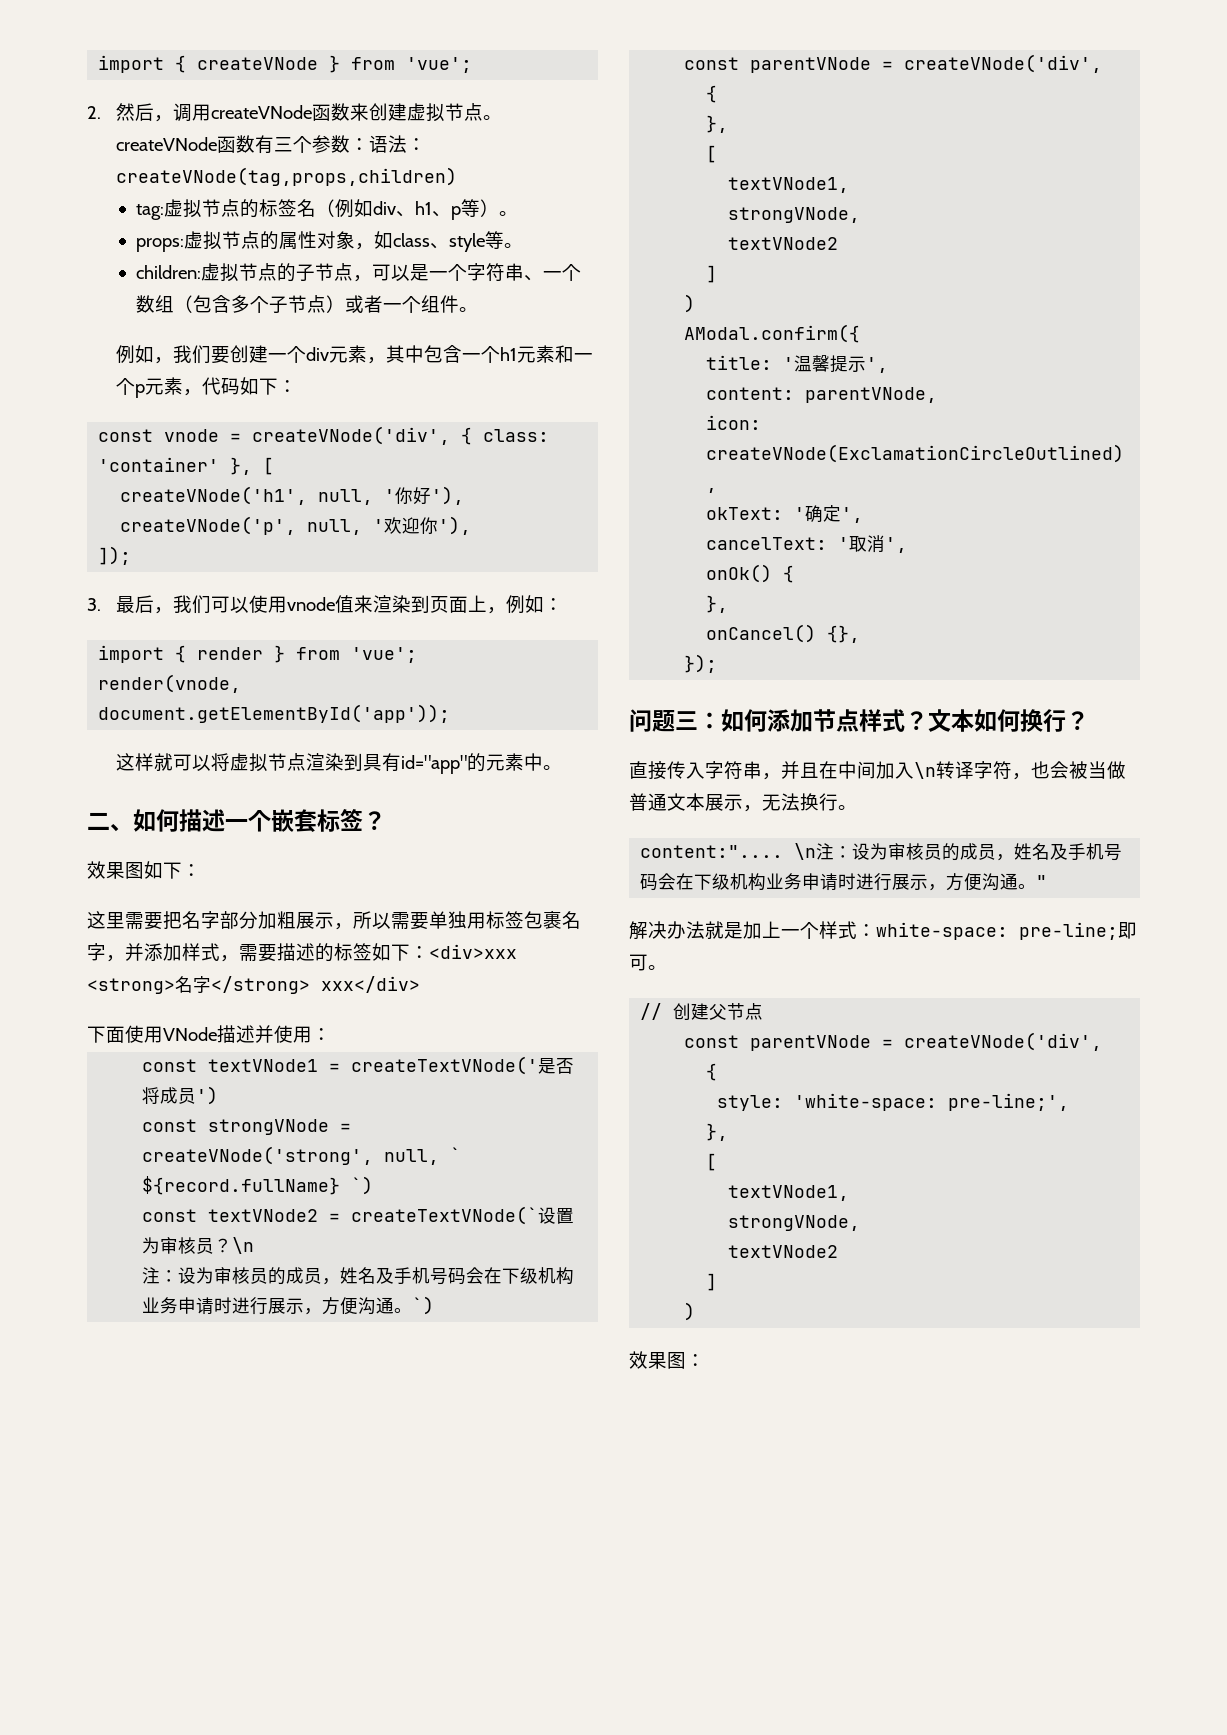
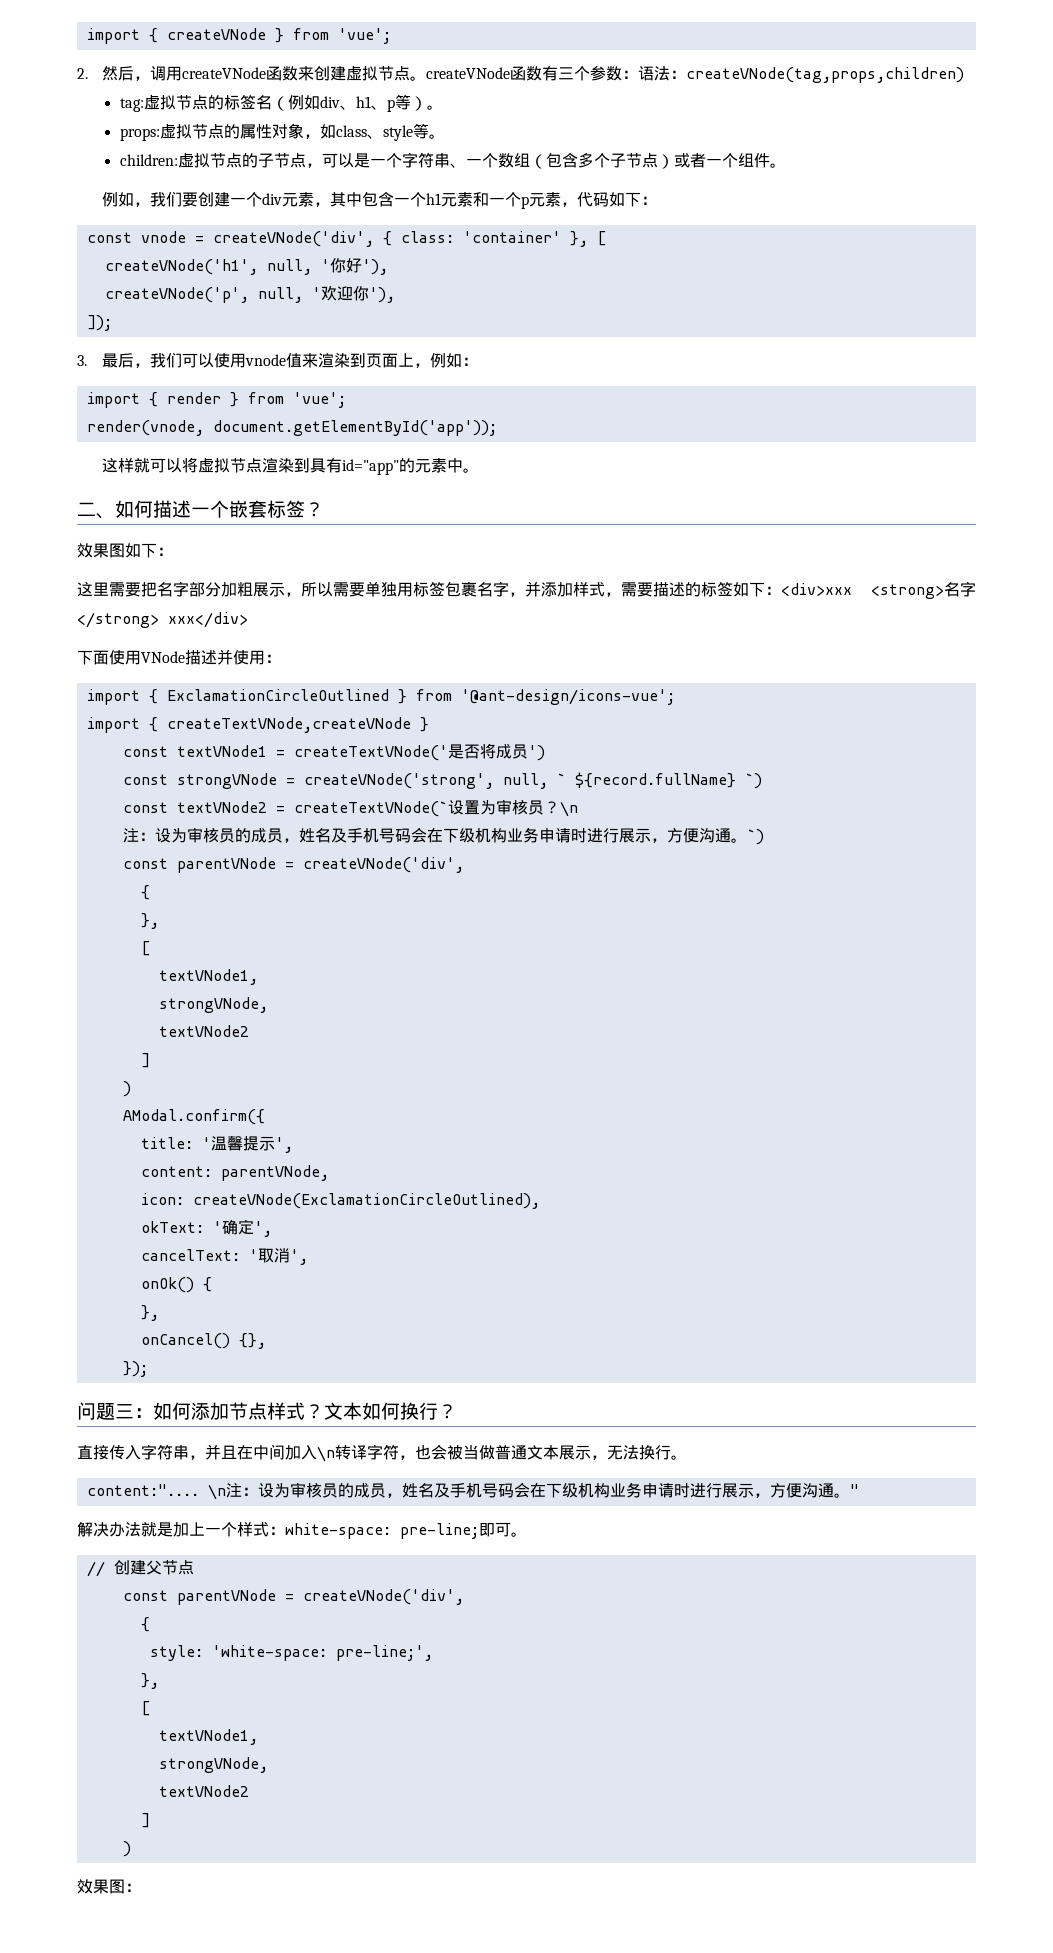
(331, 1034) none -> [86,689,675,705] [86,717,429,733] // import { ExclamationCircleOutlined } from '@ant-design/icons-vue'; // import { createTextVNode,createVNode }

